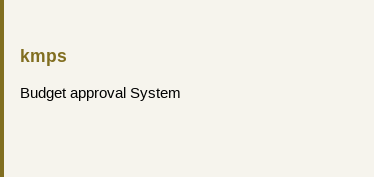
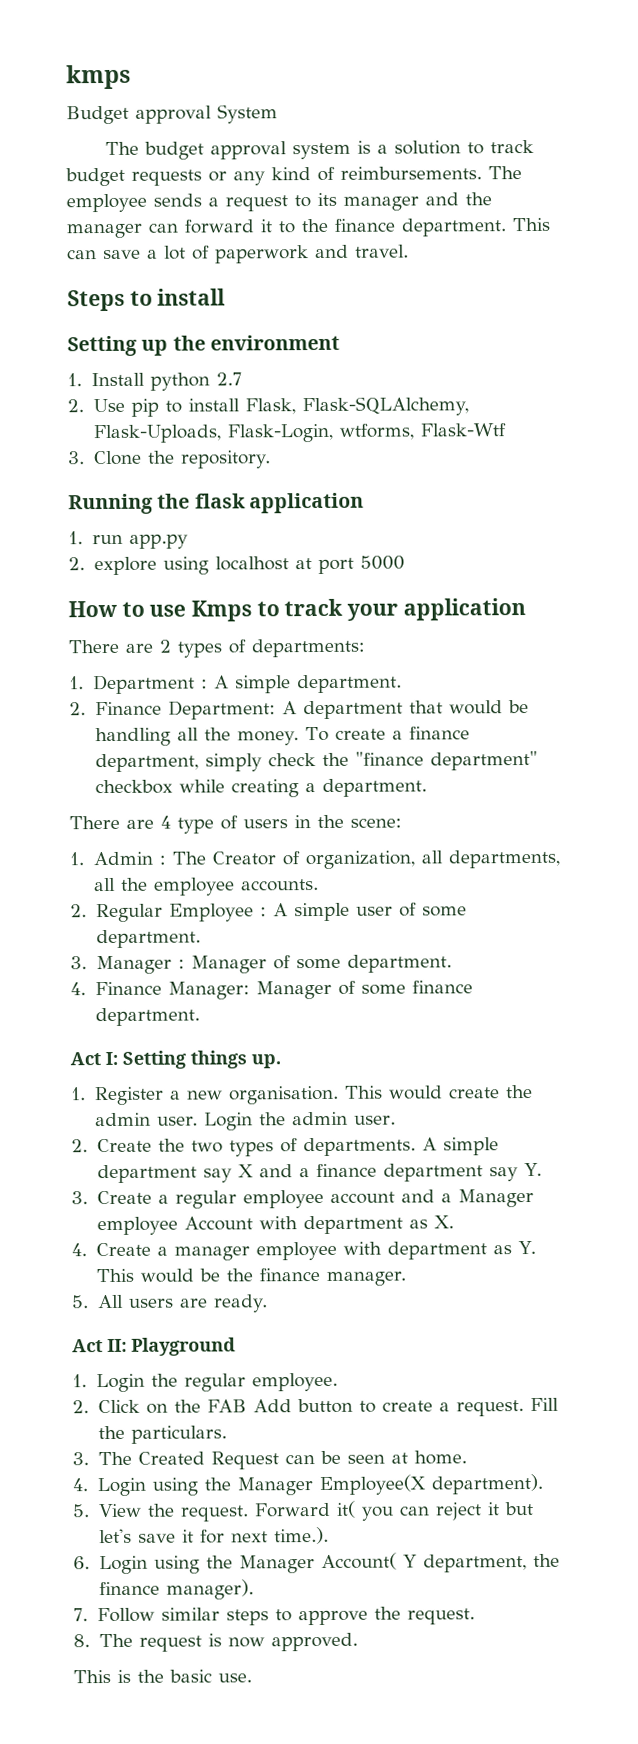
(182, 94) none -> [104,139,534,160] [65,166,522,187] [66,192,492,213] [66,217,550,239] [67,244,409,264] [67,288,227,312] [67,334,340,357] [67,372,242,391] [67,396,470,417] [92,423,506,444] [68,450,272,469] [68,492,364,515] [68,531,188,549] [68,555,405,576] [68,598,526,622] [68,638,365,658] [69,674,402,695] [69,700,529,720] [94,726,471,747] [94,750,538,773] [94,778,427,798] [69,814,402,834] [69,849,560,870] [93,877,319,896] [70,902,467,923] [95,929,201,949] [70,954,452,975] [70,980,473,1000] [94,1007,200,1027] [70,1050,281,1069] [71,1084,533,1106] [94,1111,397,1131] [71,1137,499,1157] [96,1162,543,1184] [71,1188,534,1209] [96,1215,454,1236] [71,1240,537,1261] [95,1268,407,1286] [71,1294,269,1313] [72,1337,236,1356] [72,1372,338,1393] [72,1397,560,1417] [97,1425,227,1444] [72,1450,467,1470] [72,1473,543,1497] [72,1500,535,1522] [98,1526,329,1545] [73,1552,560,1575] [98,1579,254,1600] [73,1606,475,1626] [73,1632,358,1652] [73,1669,252,1684] // The budget approval system is a solution to track budget requests or any kind of reimbursements. The employee sends a request to its manager and the manager can forward it to the finance department. This can save a lot of paperwork and travel. // Steps to install // Setting up the environment // 1. Install python 2.7 // 2. Use pip to install Flask, Flask-SQLAlchemy, Flask-Uploads, Flask-Login, wtforms, Flask-Wtf // 3. Clone the repository. // Running the flask application // 1. run app.py // 2. explore using localhost at port 5000 // How to use Kmps to track your application // There are 2 types of departments: // 1. Department : A simple department. // 2. Finance Department: A department that would be handling all the money. To create a finance department, simply check the "finance department" checkbox while creating a department. // There are 4 type of users in the scene: // 1. Admin : The Creator of organization, all departments, all the employee accounts. // 2. Regular Employee : A simple user of some department. // 3. Manager : Manager of some department. // 4. Finance Manager: Manager of some finance department. // Act I: Setting things up. // 1. Register a new organisation. This would create the admin user. Login the admin user. // 2. Create the two types of departments. A simple department say X and a finance department say Y. // 3. Create a regular employee account and a Manager employee Account with department as X. // 4. Create a manager employee with department as Y. This would be the finance manager. // 5. All users are ready. // Act II: Playground // 1. Login the regular employee. // 2. Click on the FAB Add button to create a request. Fill the particulars. // 3. The Created Request can be seen at home. // 4. Login using the Manager Employee(X department). // 5. View the request. Forward it( you can reject it but let's save it for next time.). // 6. Login using the Manager Account( Y department, the finance manager). // 7. Follow similar steps to approve the request. // 8. The request is now approved. // This is the basic use.

